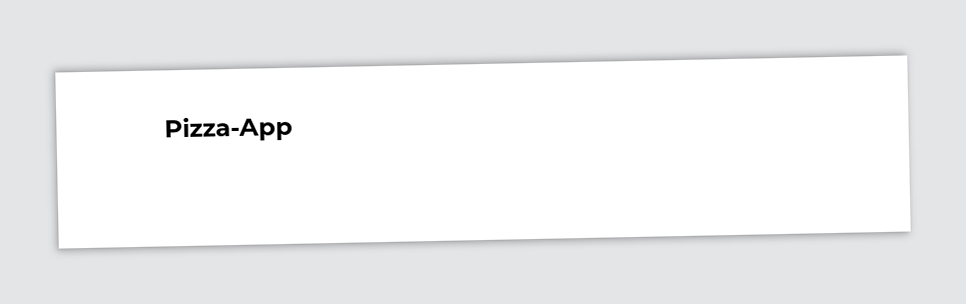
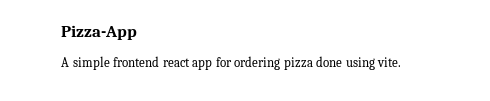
(293, 129) none -> [61,56,402,70] // A simple frontend react app for ordering pizza done using vite.

